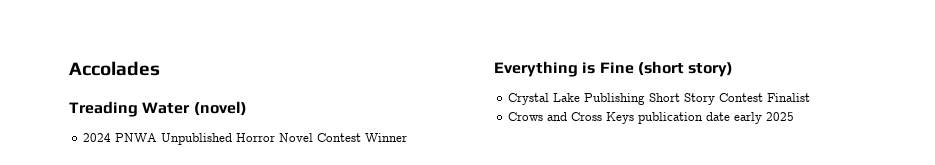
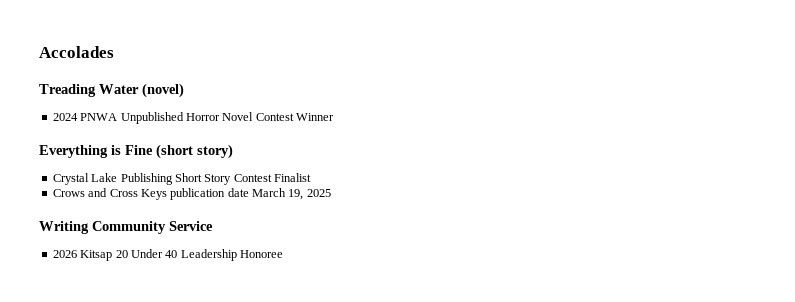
[734,112,763,124] early -> [252,188,304,200] March 19,
(795, 116) none -> [39,221,213,234] [52,249,283,261] // Writing Community Service // 2026 Kitsap 20 Under 40 Leadership Honoree

